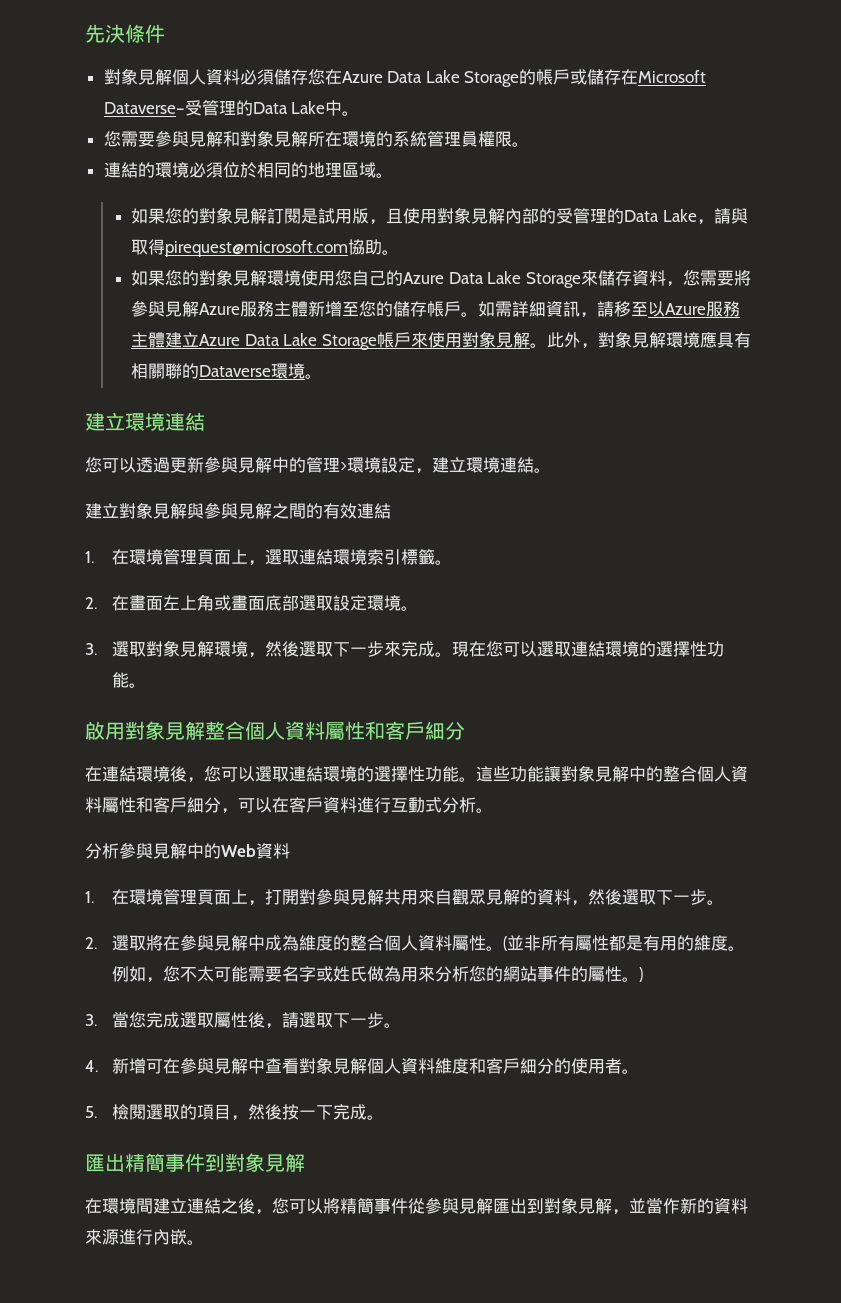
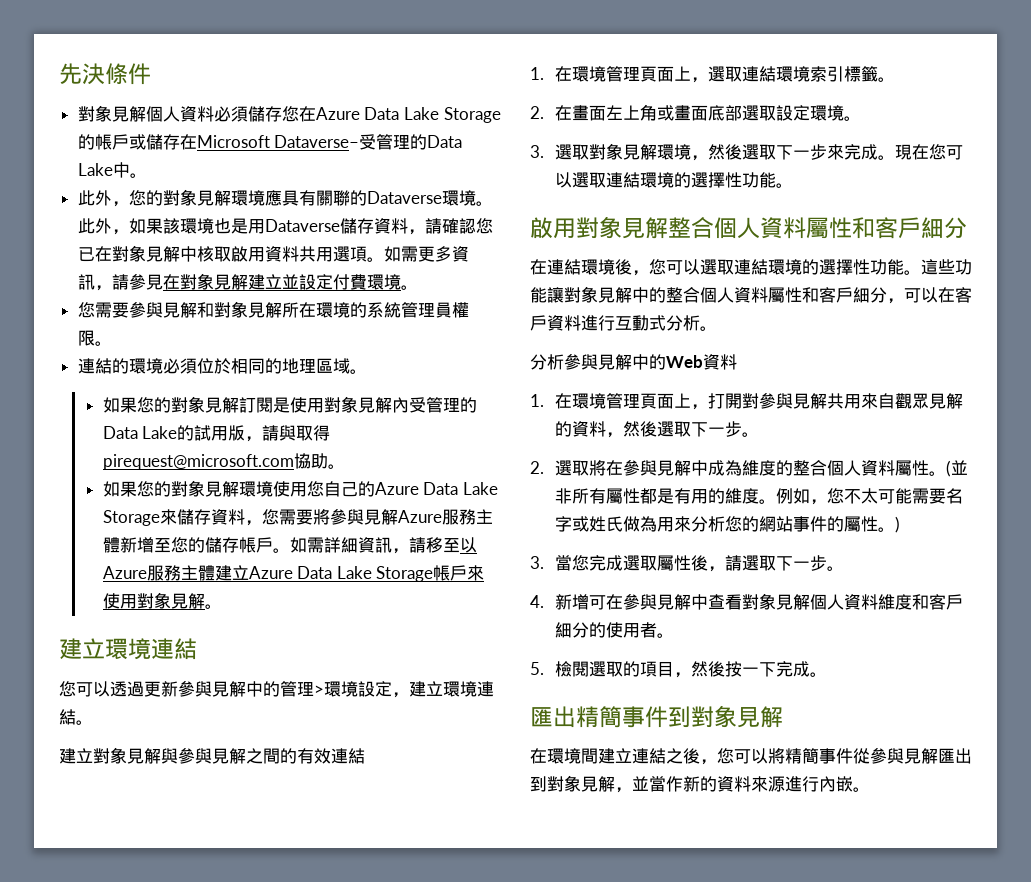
(360, 113) none -> [77,189,493,207] [77,218,493,235] [77,245,469,262] [77,273,418,291] // 此外，您的對象見解環境應具有關聯的Dataverse環境。此外，如果該環境也是用Dataverse儲存資料，請確認您已在對象見解中核取啟用資料共用選項。如需更多資訊，請參見在對象見解建立並設定付費環境。
[318,208,404,225] 試用版，且 -> (290, 405) none
[522,208,697,224] 部的受管理的Data Lake -> [408,397,477,413] [102,425,246,441] 受管理的Data Lake的試用版
[546,331,751,349] [131,363,323,379] 此外，對象見解環境應具有相關聯的Dataverse環境。 -> (222, 606) none

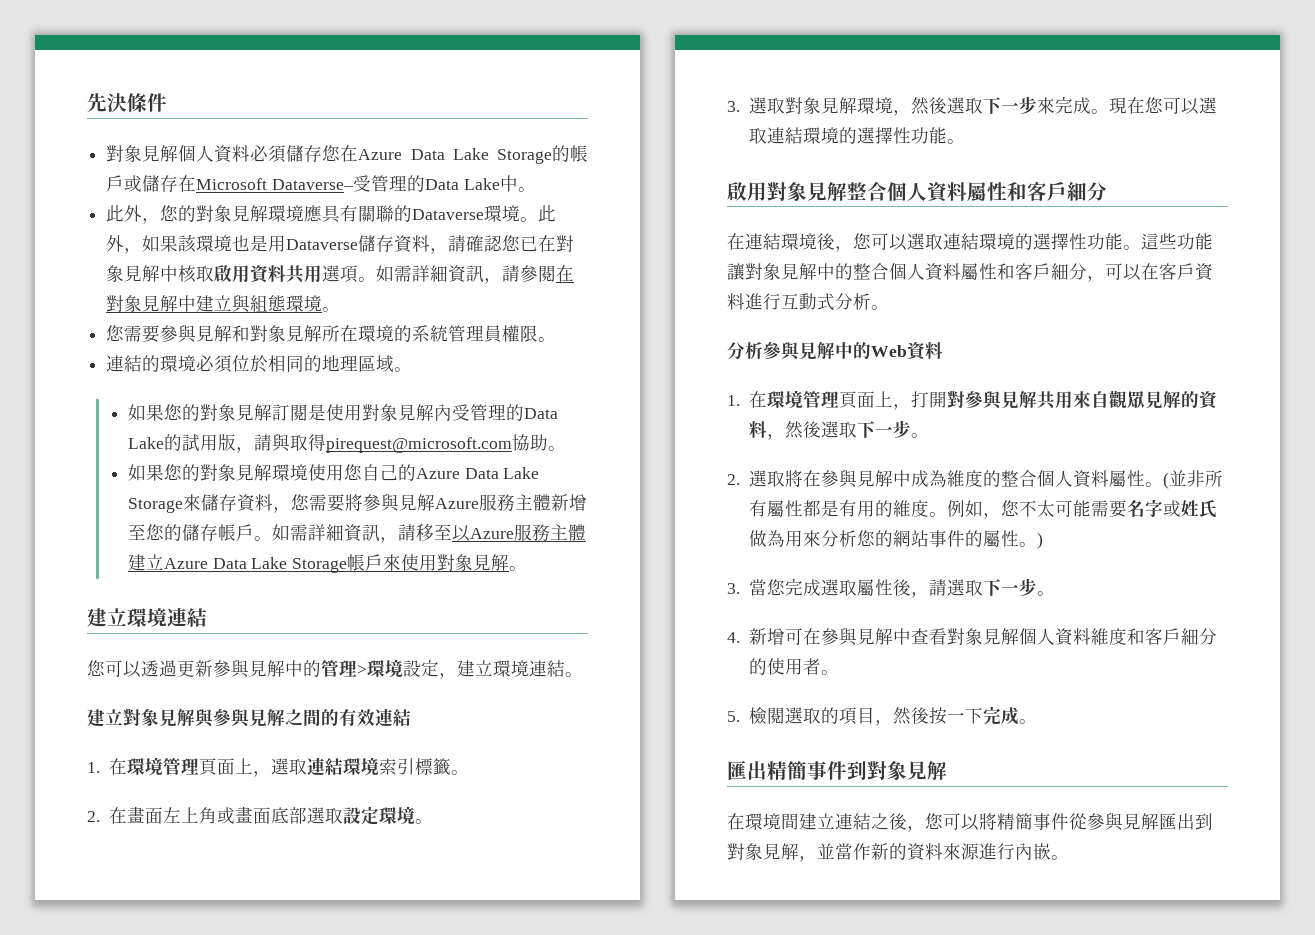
[417,246,452,262] 更多 -> [412,265,449,282] 詳細
[145,273,367,290] 見在對象見解建立並設定付費 -> [538,265,575,282] [106,294,287,313] 閱在對象見解中建立與組態

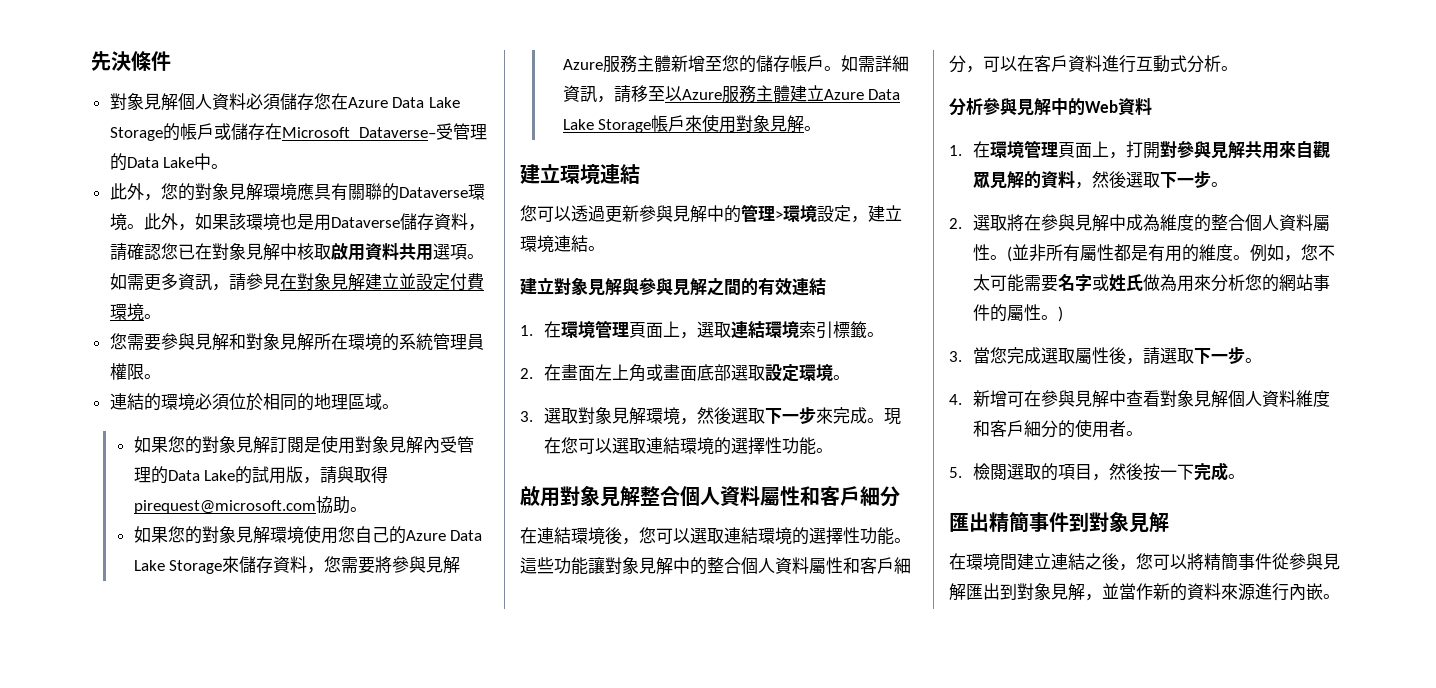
[412,265,449,282] 詳細 -> [143,273,178,291] 更多
[538,265,575,282] [106,294,287,313] 閱在對象見解中建立與組態 -> [262,273,484,291] 見在對象見解建立並設定付費

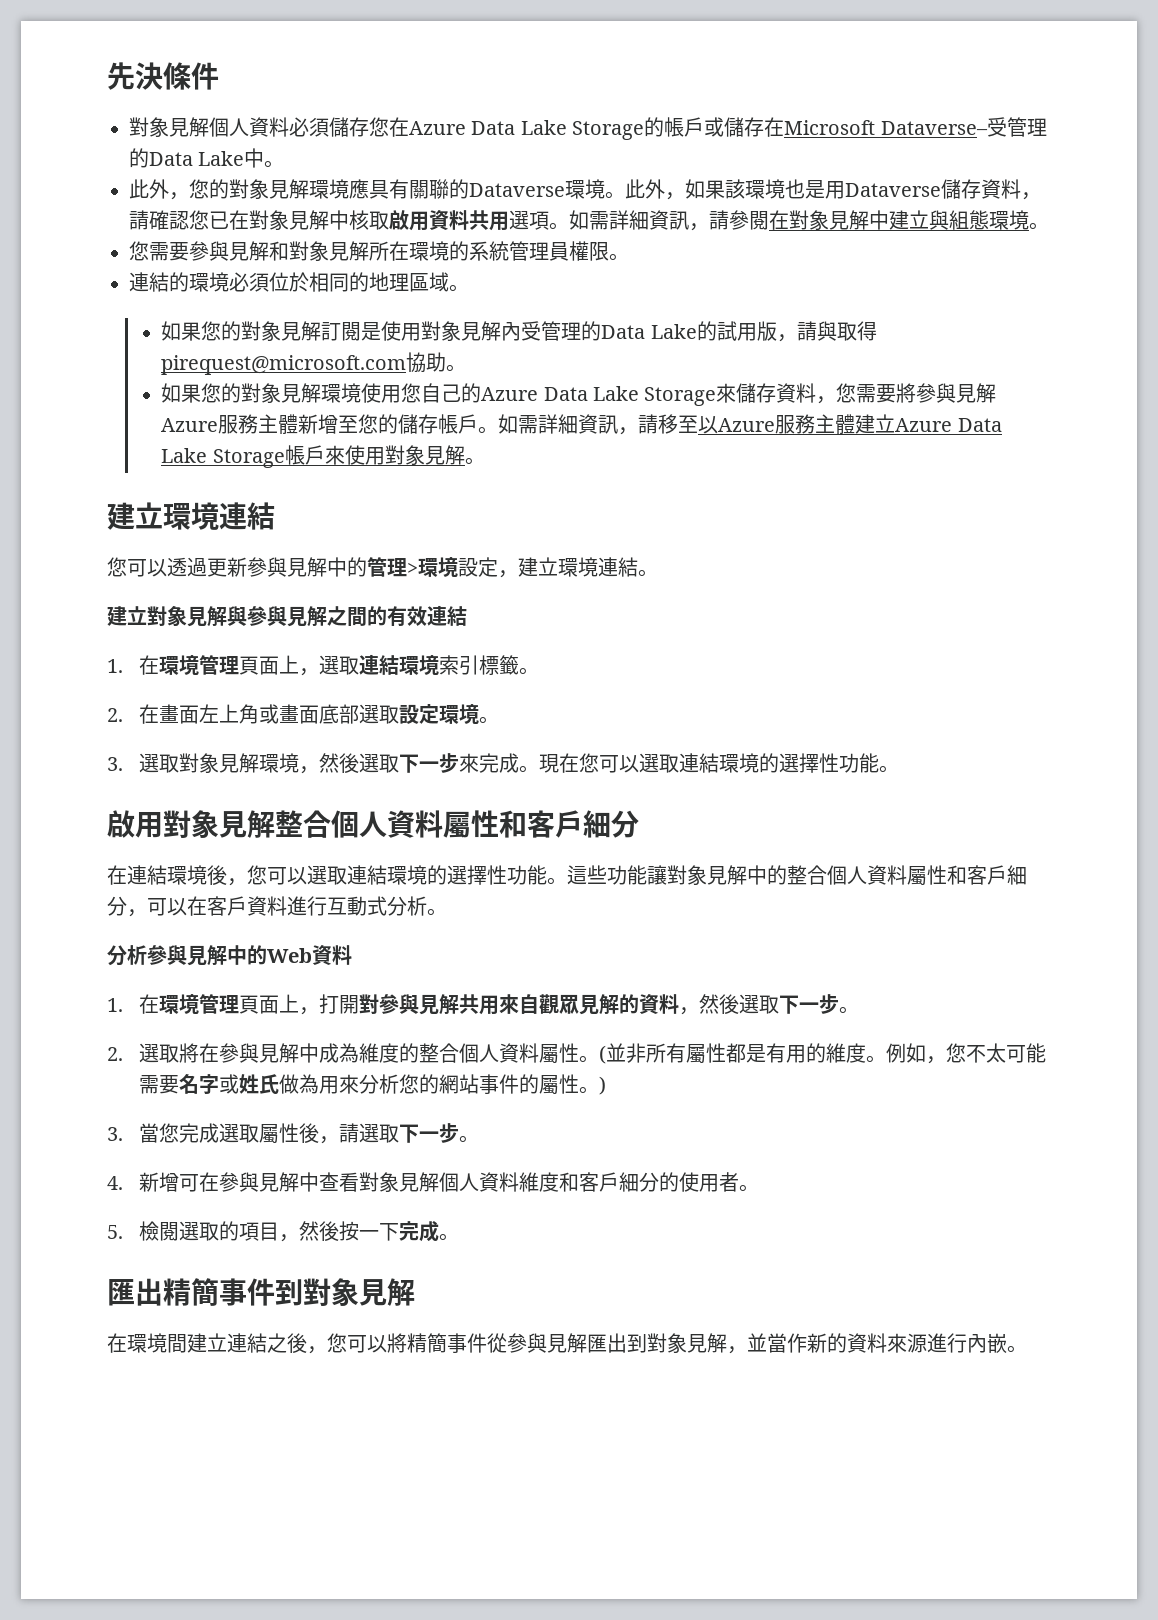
[143,273,178,291] 更多 -> [609,210,649,230] 詳細
[262,273,484,291] 見在對象見解建立並設定付費 -> [749,210,989,230] 閱在對象見解中建立與組態

